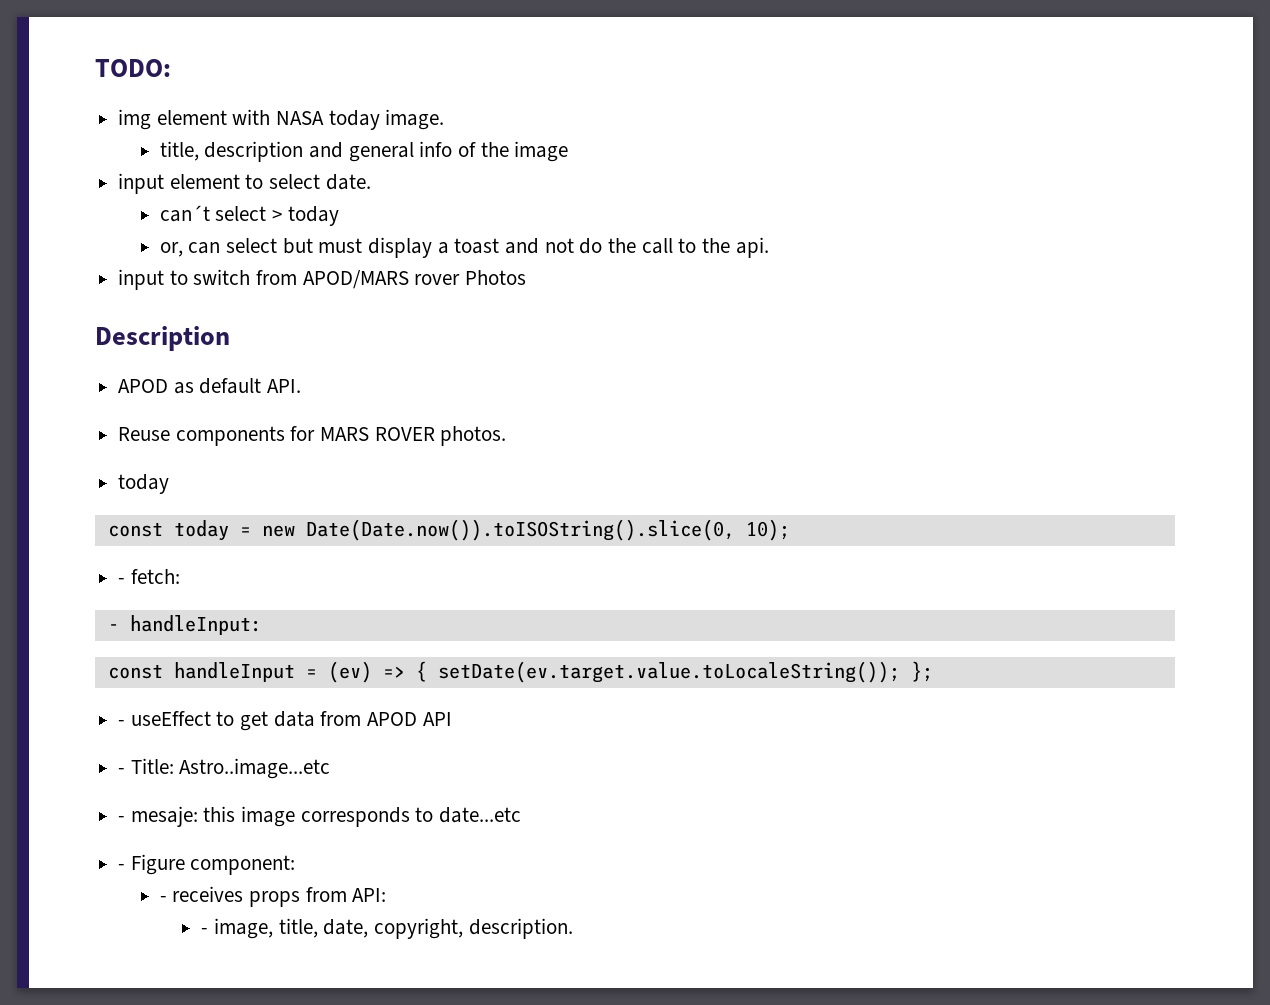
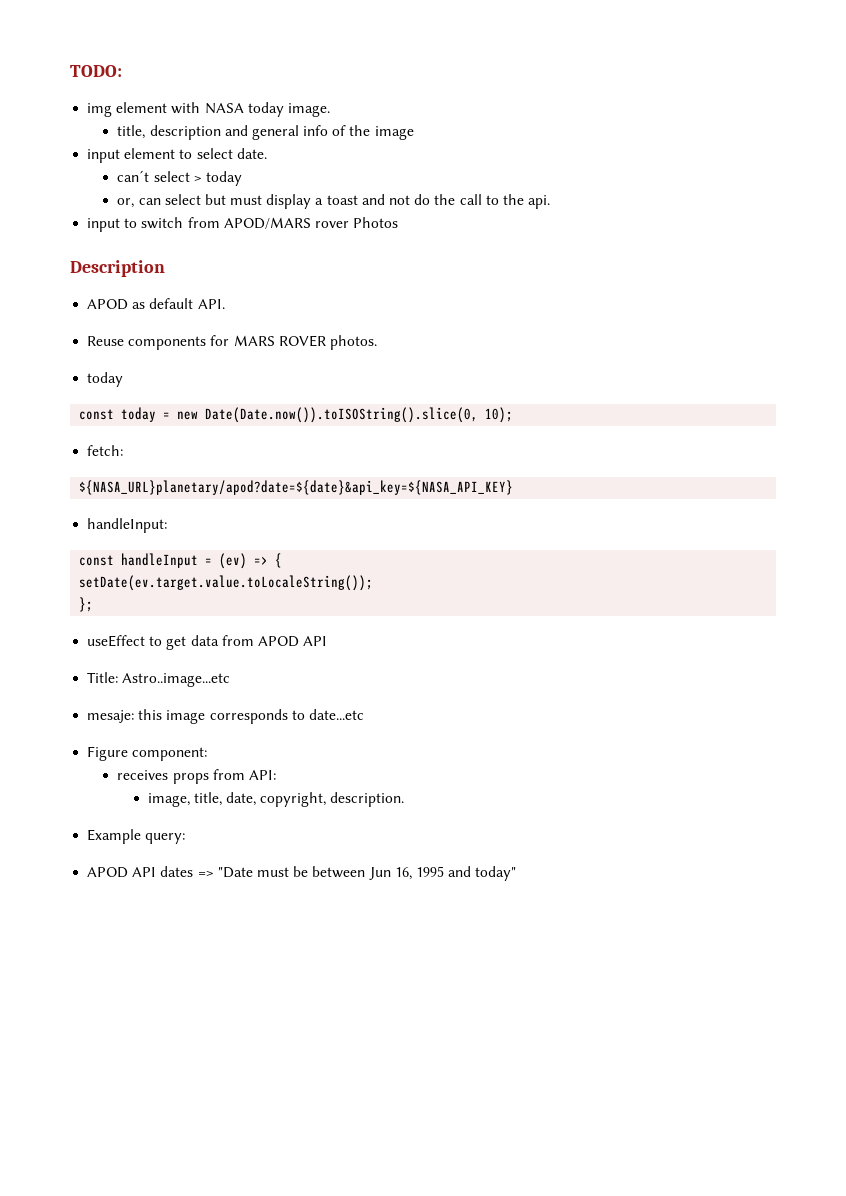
[118,578,126,584] - -> (514, 415) none
[107,624,119,631] - -> [79,480,514,495] ${NASA_URL}planetary/apod?date=${date}&api_key=${NASA_API_KEY} //
(427, 671) none -> (283, 560) //
(900, 672) none -> (374, 583) //
[118,720,126,726] - -> (94, 604) none
[118,768,126,774] - -> (328, 641) none
[118,816,126,822] - -> (231, 680) none
[118,864,126,870] - -> (364, 714) none
[159,896,167,902] - -> (208, 754) none
[201,928,209,934] - -> (276, 775) none
(573, 928) none -> [87,829,186,844] [87,866,517,881] // Example query: // APOD API dates => "Date must be between Jun 16, 1995 and today"

